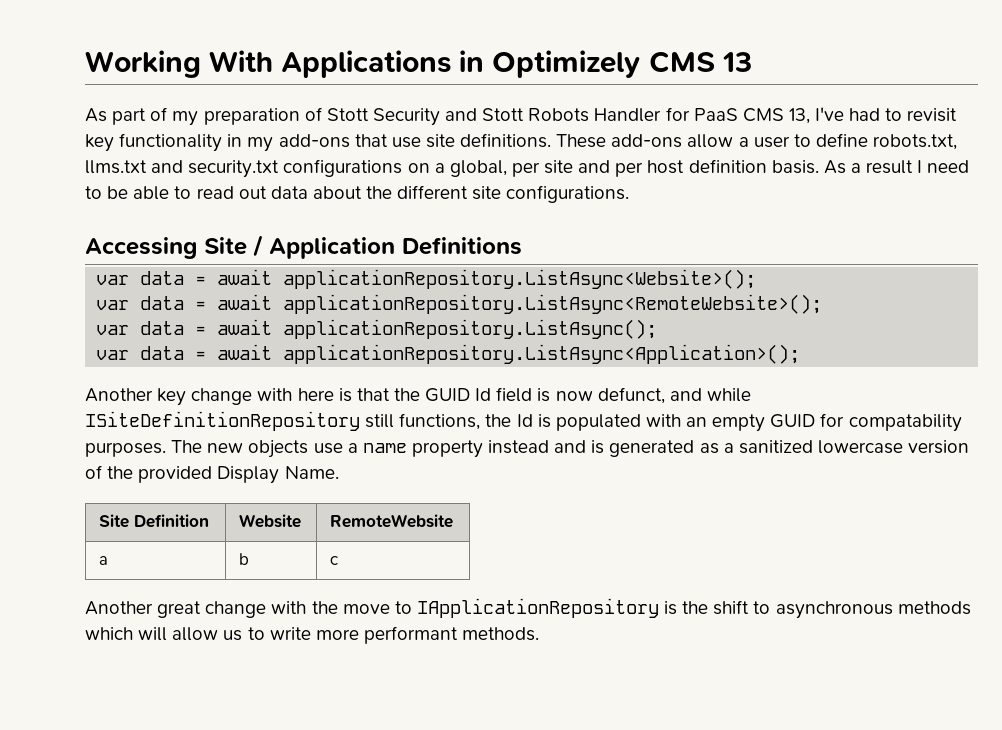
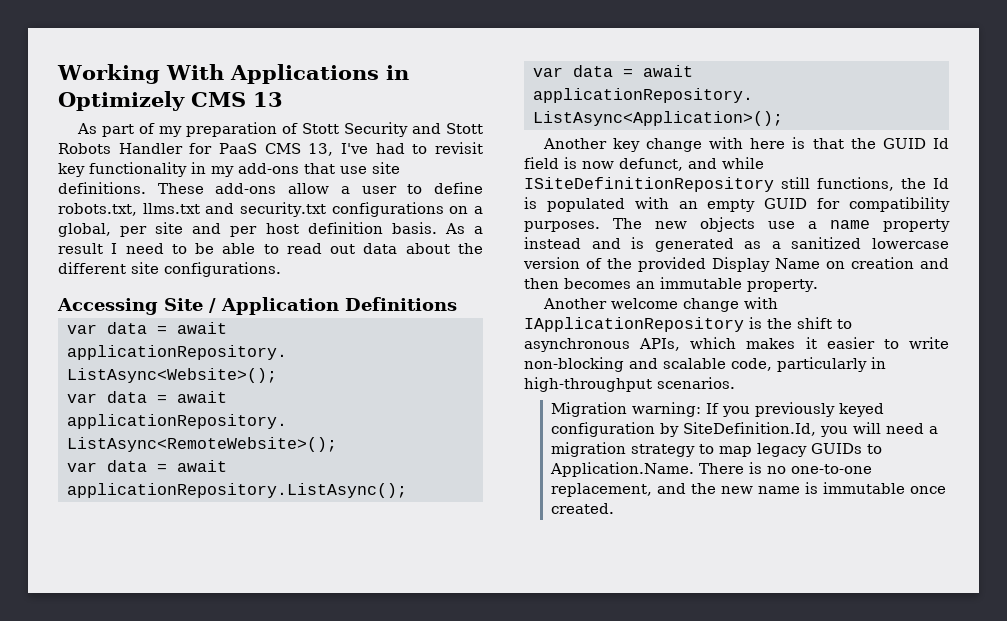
[848,414,962,432] compatability -> [849,197,950,212] compatibility
[284,466,339,479] [99,514,210,528] [239,514,302,528] [330,514,454,528] [99,556,109,565] [239,553,250,565] [330,556,339,565] [85,601,412,618] Name. // Site Definition | Website | RemoteWebsite // a | b | c // Another great change with the move to -> [775,257,949,269] [524,277,818,292] [542,297,778,312] Name on creation and then becomes an immutable property. // Another welcome change with
[897,601,971,615] [85,626,540,644] methods which will allow us to write more performant methods. -> [639,337,950,351] [524,357,886,372] [524,377,735,392] [550,402,884,417] [550,422,938,437] [550,442,882,457] [549,462,872,477] [550,482,946,497] [550,503,614,514] APIs, which makes it easier to write non-blocking and scalable code, particularly in high-throughput scenarios. // Migration warning: If you previously keyed configuration by SiteDefinition.Id, you will need a migration strategy to map legacy GUIDs to Application.Name. There is no one-to-one replacement, and the new name is immutable once created.

